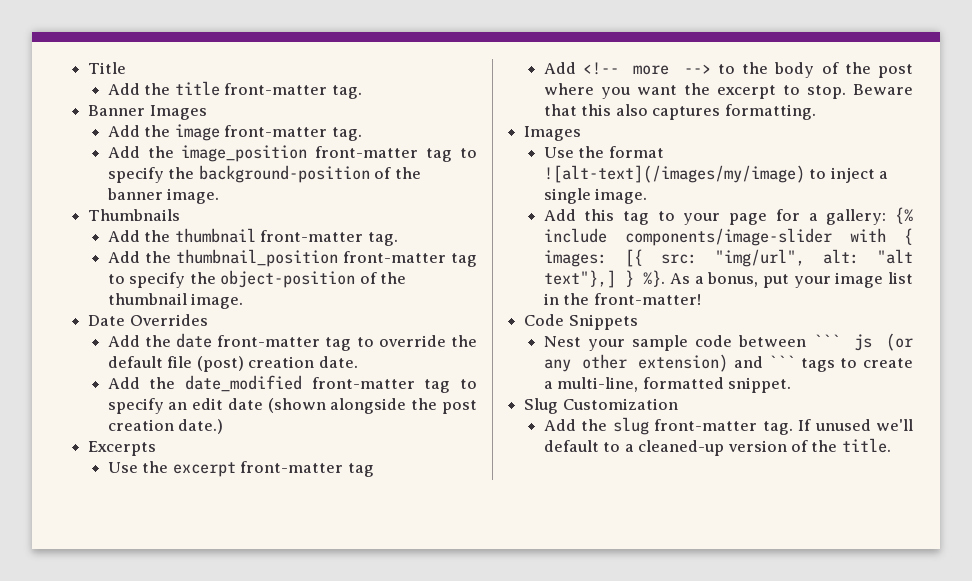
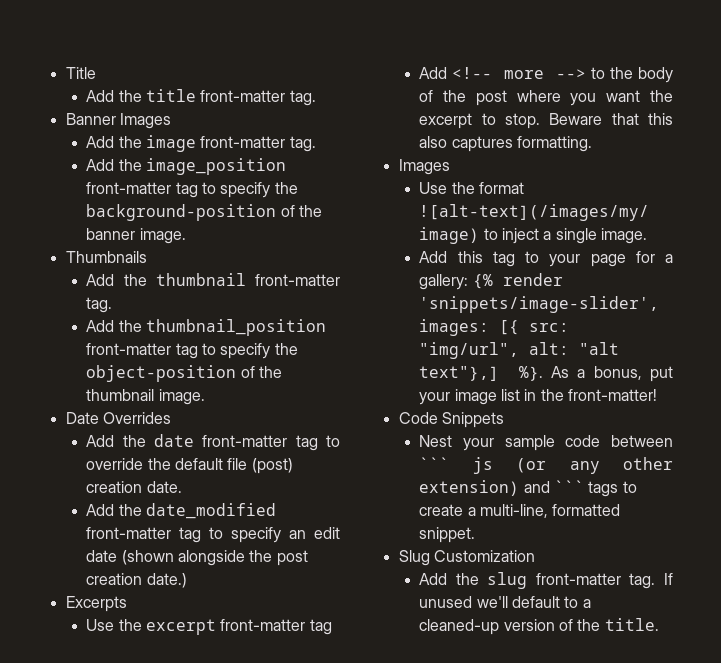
[543,228,913,246] include components/image-slider with { -> [502,273,563,286] [419,296,660,313] render 'snippets/image-slider',
[625,270,635,287] } -> (500, 373) none

